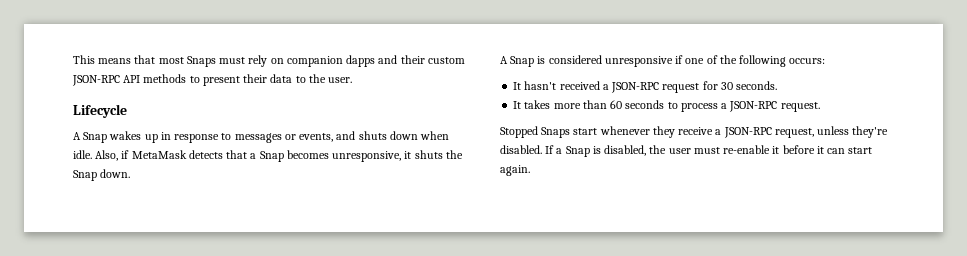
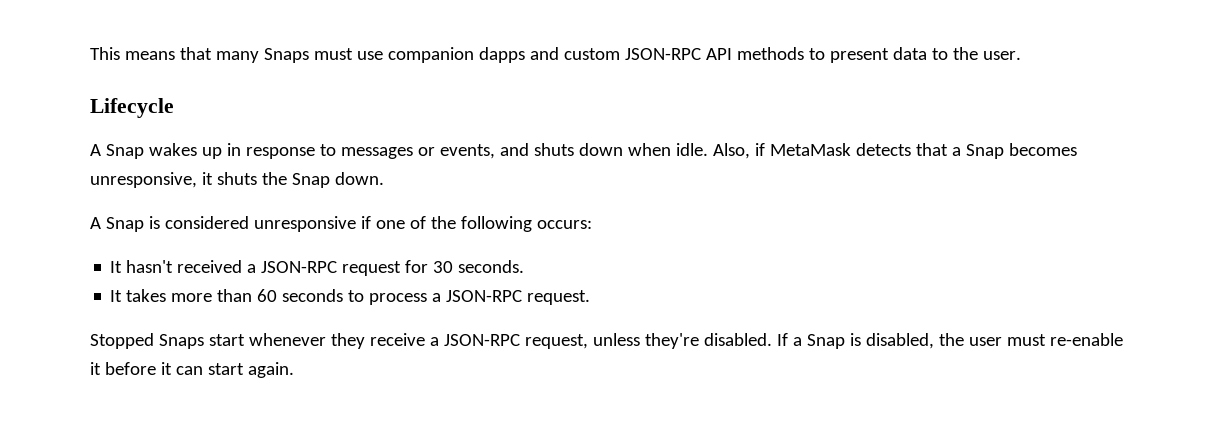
[158,57,184,64] most -> [215,51,259,63] many
[248,55,284,67] rely on -> [356,51,383,60] use
[400,55,425,64] their -> (559, 53) none
[243,74,268,83] their -> (889, 55) none

